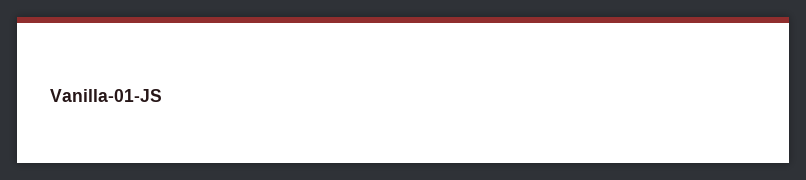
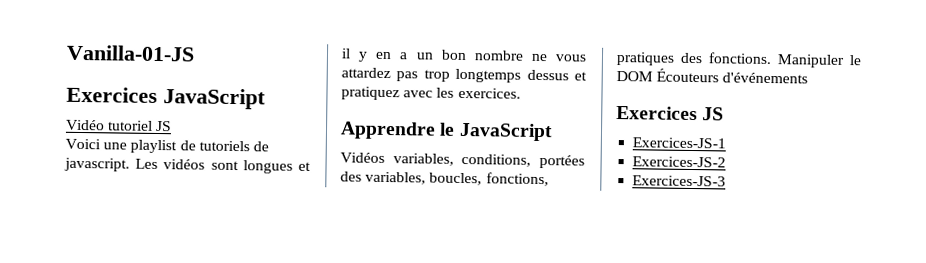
(162, 95) none -> [66,86,266,110] [65,119,173,132] [65,138,269,154] [64,157,311,174] [341,48,587,62] [341,67,587,83] [341,86,521,101] [340,121,553,142] [340,152,585,169] [340,171,549,187] [616,52,862,68] [616,68,809,84] [616,106,725,121] [632,137,727,149] [632,156,727,168] [632,175,727,187] // Exercices JavaScript // Vidéo tutoriel JS // Voici une playlist de tutoriels de javascript. Les vidéos sont longues et il y en a un bon nombre ne vous attardez pas trop longtemps dessus et pratiquez avec les exercices. // Apprendre le JavaScript // Vidéos variables, conditions, portées des variables, boucles, fonctions, pratiques des fonctions. Manipuler le DOM Écouteurs d'événements // Exercices JS // Exercices-JS-1 // Exercices-JS-2 // Exercices-JS-3

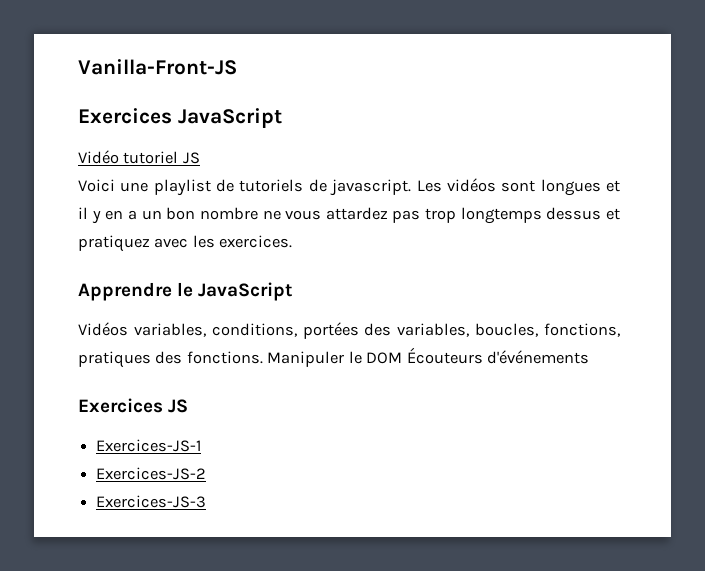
[66,44,195,62] Vanilla-01-JS -> [78,59,237,75] Vanilla-Front-JS

